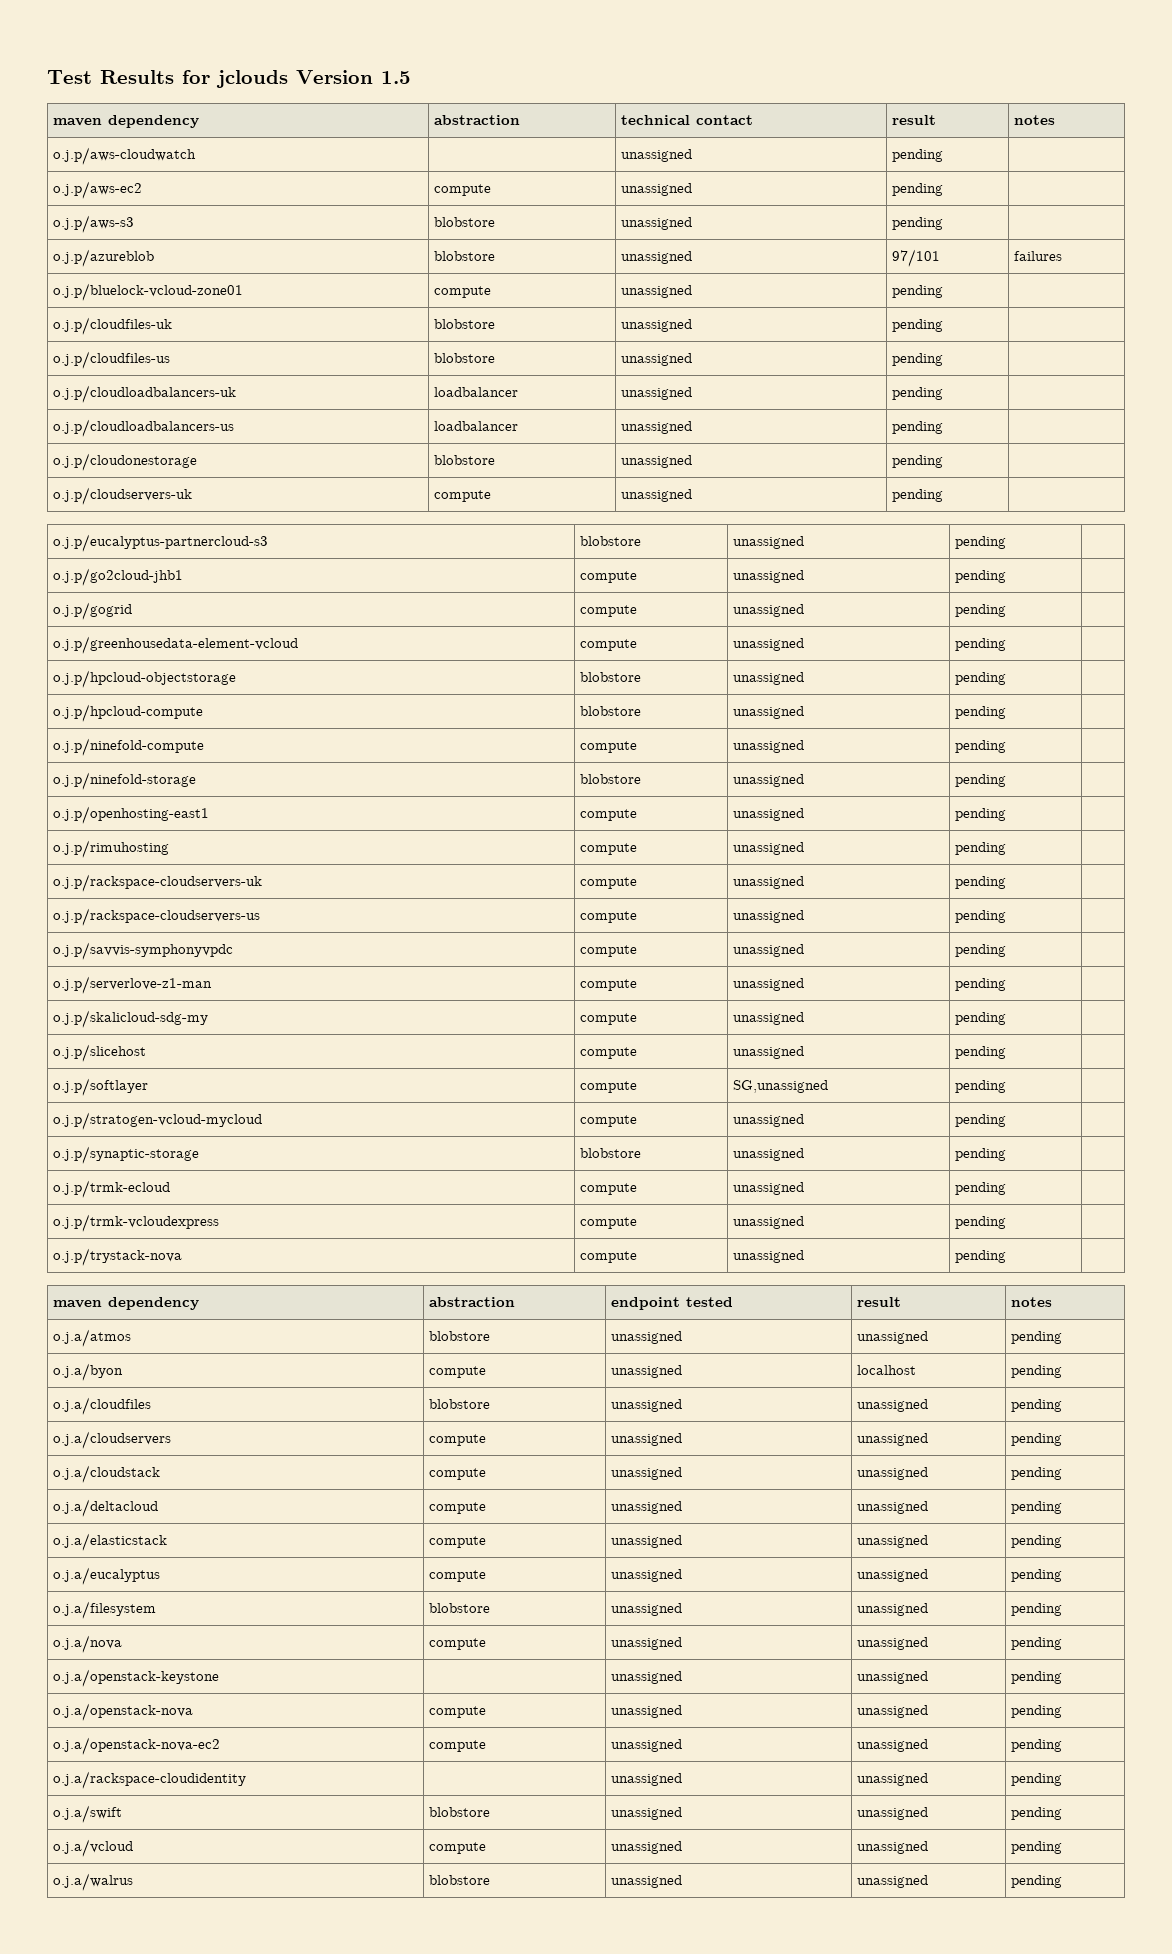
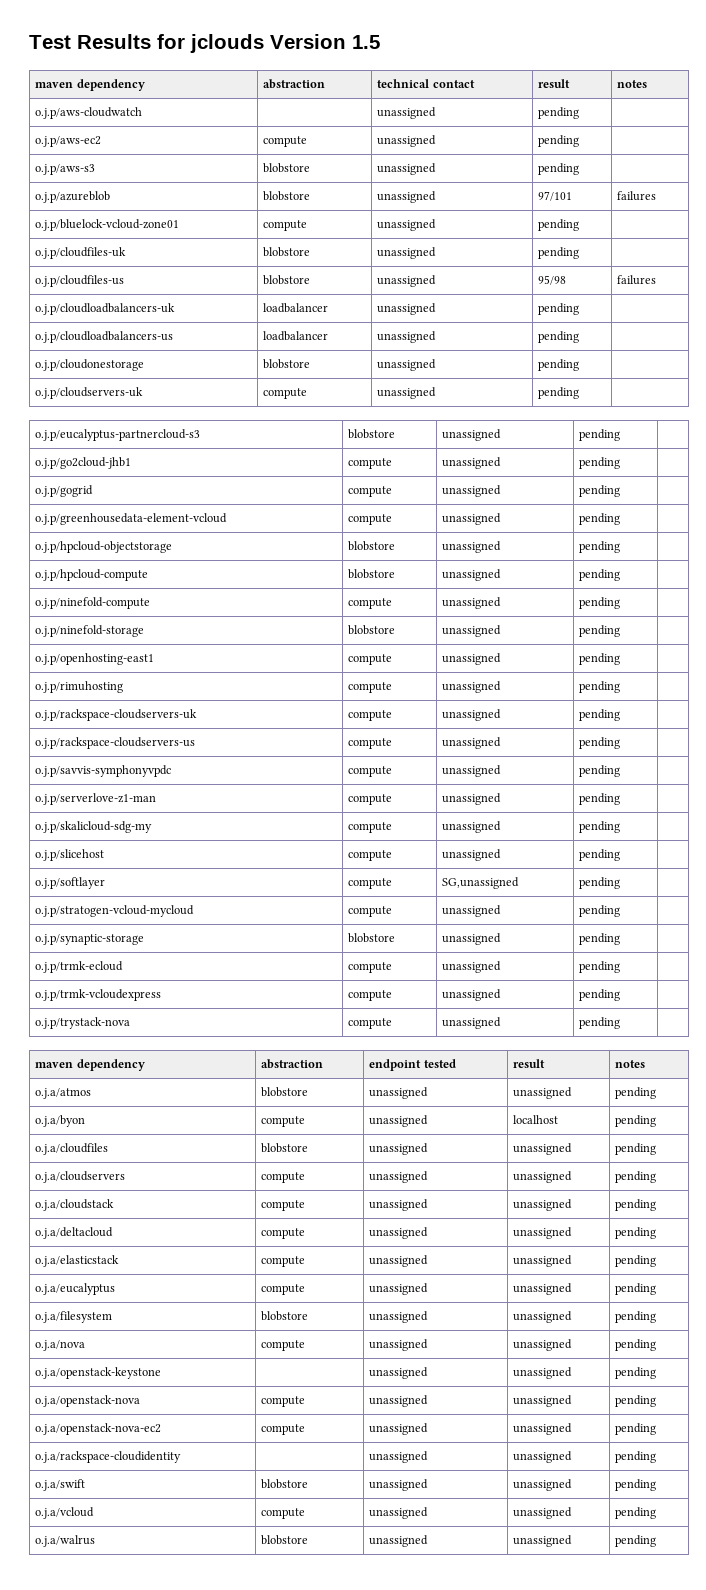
[892,353,944,366] pending | -> [538,275,567,285] [617,275,657,285] 95/98 | failures

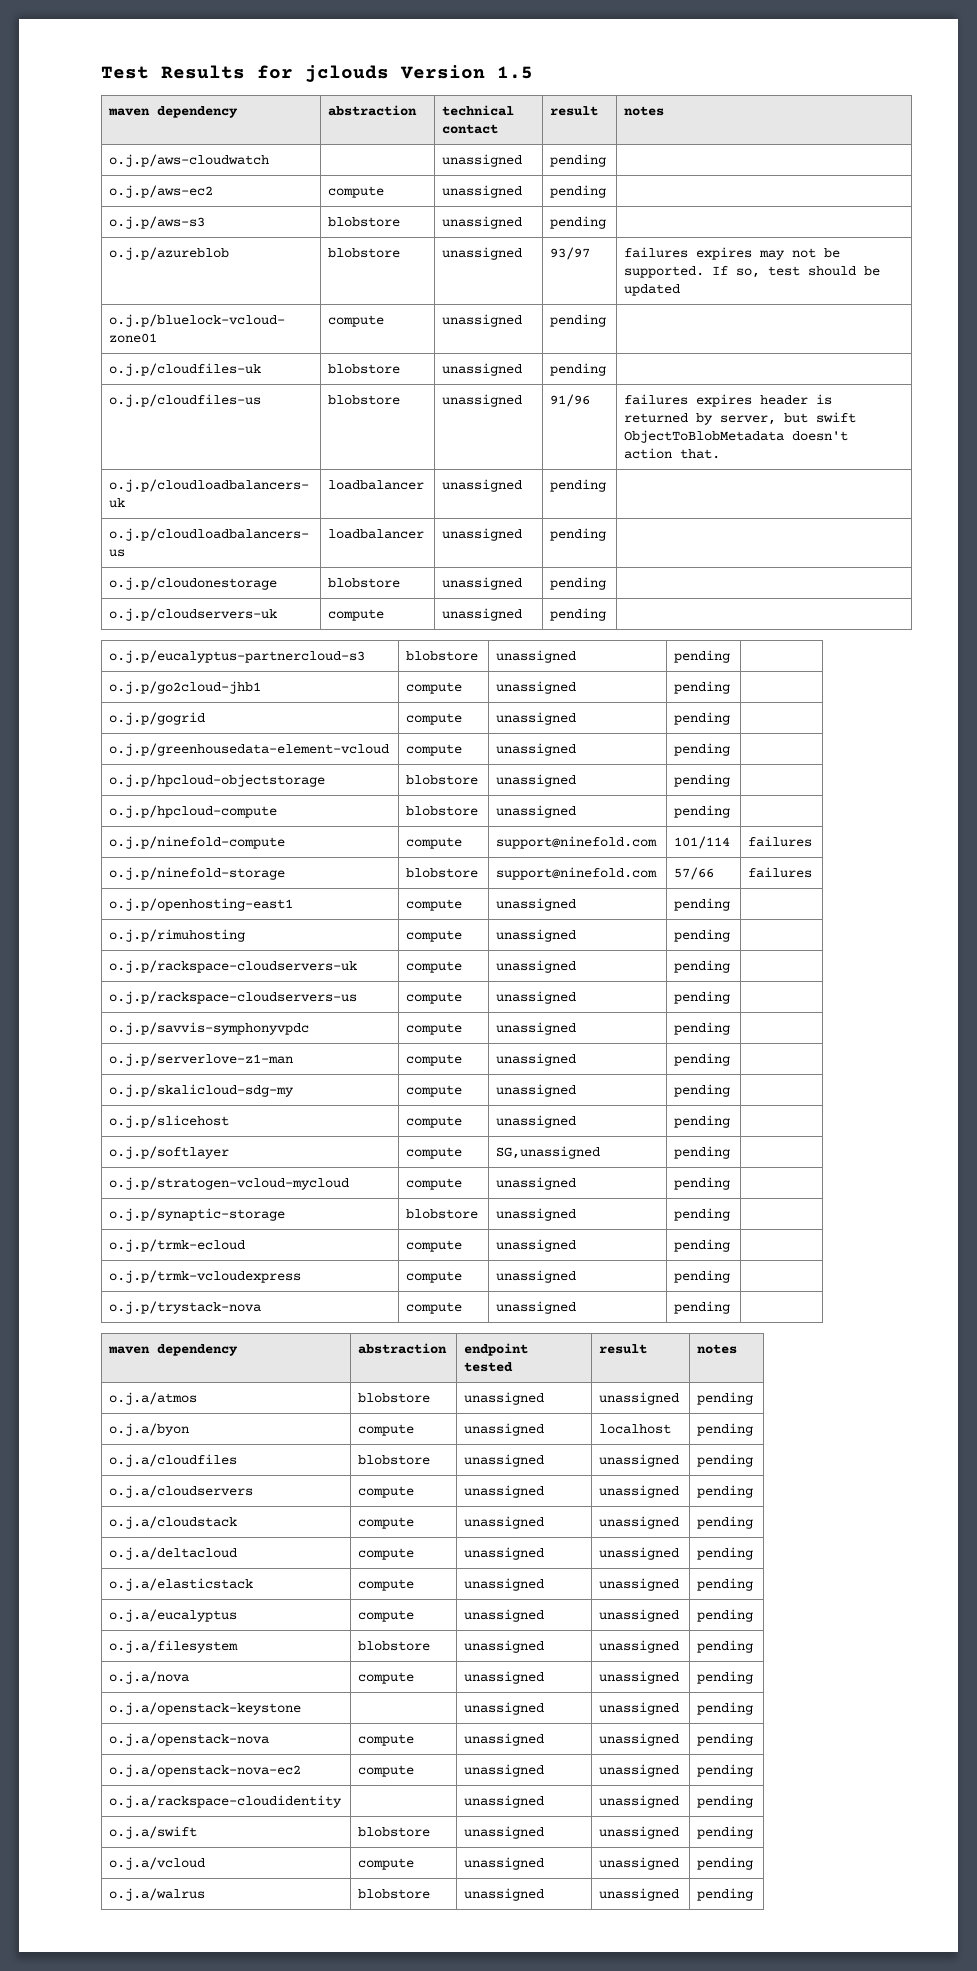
[538,191,573,201] [617,191,657,201] 97/101 | failures -> [550,247,591,260] [624,247,841,260] [624,266,881,278] [624,284,681,296] 93/97 | failures expires may not be supported. If so, test should be updated
[538,275,567,285] [617,275,657,285] 95/98 | failures -> [550,394,591,407] [624,394,833,407] [624,412,857,425] [624,430,849,443] [624,448,721,459] 91/96 | failures expires header is returned by server, but swift ObjectToBlobMetadata doesn't action that.
[442,597,502,609] [579,597,621,609] unassigned | pending | -> [496,836,658,849] [674,836,731,849] [748,836,813,847] support@ninefold.com | 101/114 | failures
[442,625,502,637] [579,625,621,637] unassigned | pending | -> [496,867,658,880] [674,867,715,880] [748,867,813,878] support@ninefold.com | 57/66 | failures

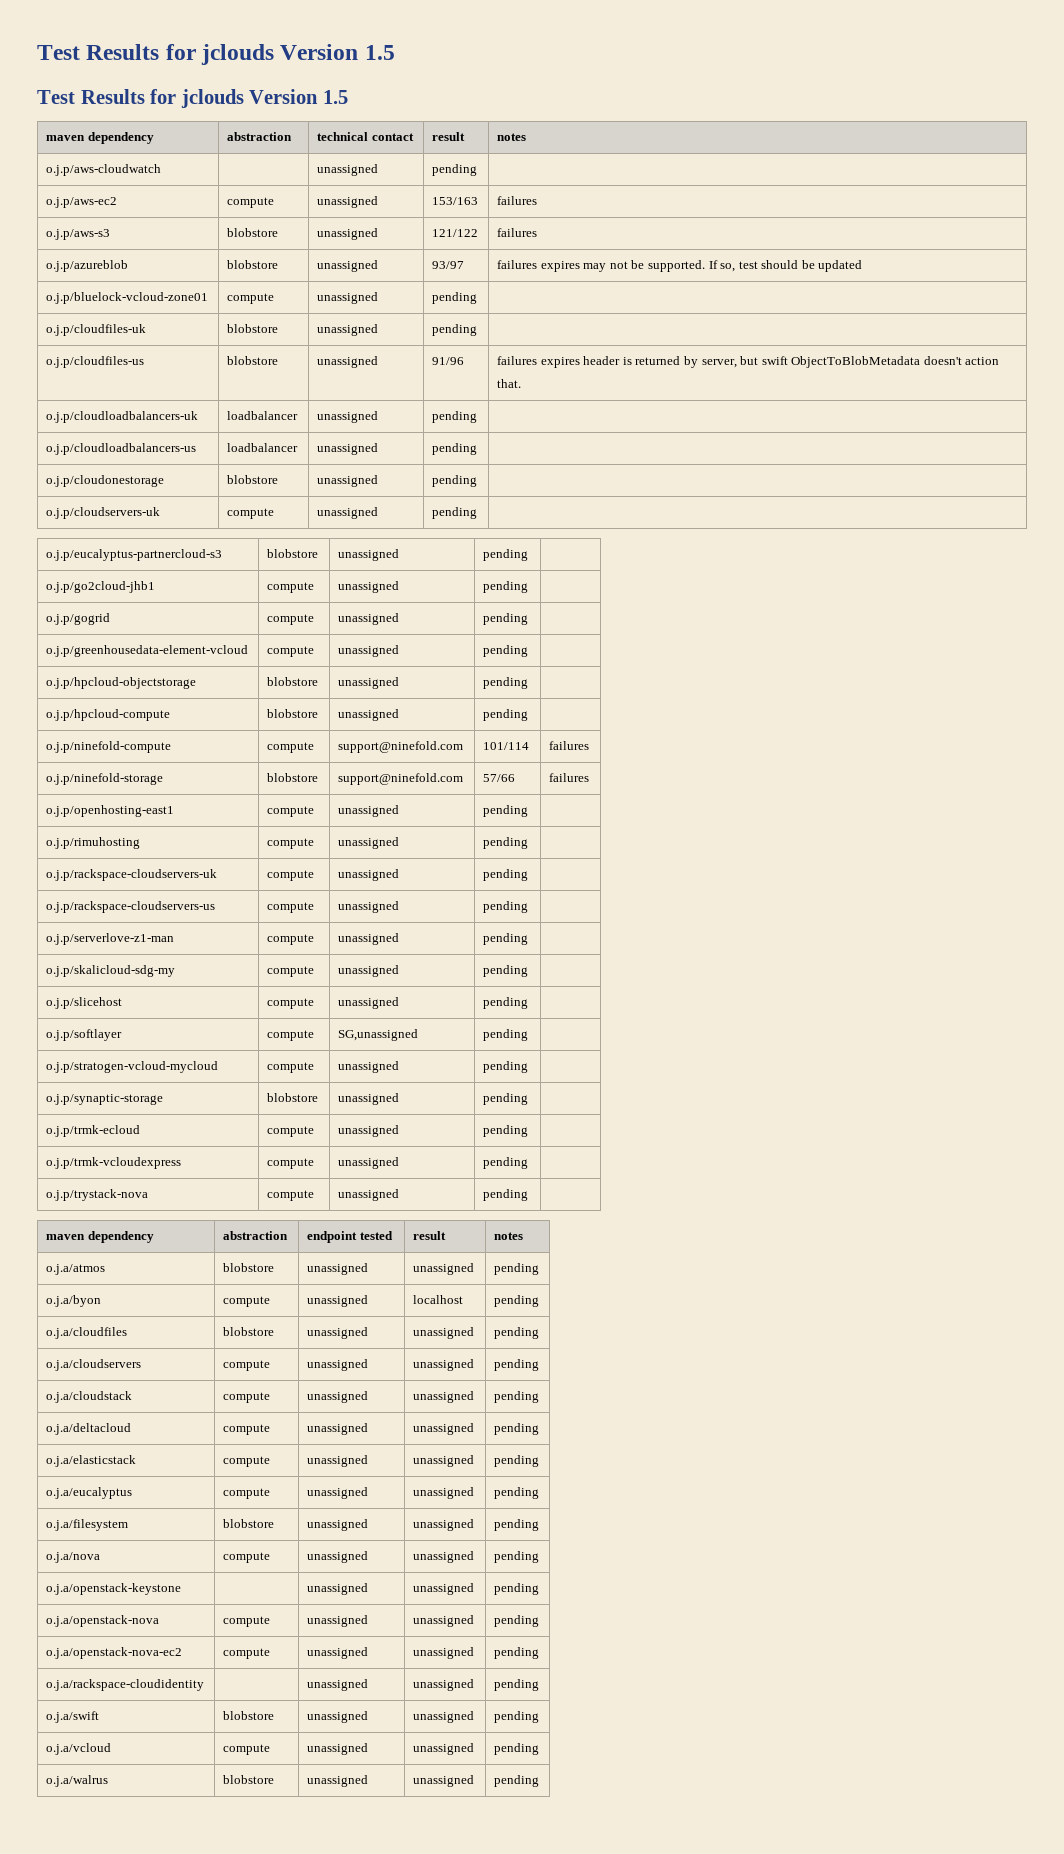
[101,65,533,82] Test Results for jclouds Version 1.5 -> [37,44,395,65] [37,89,348,108] Test Results for jclouds Version 1.5 // Test Results for jclouds Version 1.5
[550,185,607,198] pending | -> [432,197,479,205] [497,196,538,205] 153/163 | failures
[550,216,607,229] pending | -> [432,229,479,237] [497,228,538,237] 121/122 | failures
[109,1022,310,1035] [406,1023,463,1035] [496,1022,577,1035] [674,1022,731,1035] // o.j.p/savvis-symphonyvpdc | compute | unassigned | pending | -> (529, 907) none

